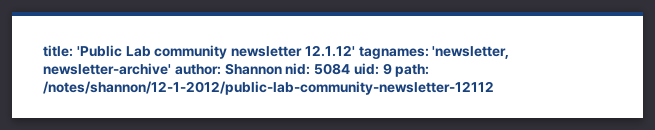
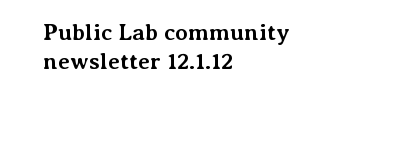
[43,45,122,57] title: 'Public -> [43,24,112,40] Public
[304,45,510,59] [43,63,430,77] [43,81,494,95] 12.1.12' tagnames: 'newsletter, newsletter-archive' author: Shannon nid: 5084 uid: 9 path: /notes/shannon/12-1-2012/public-lab-community-newsletter-12112 -> [167,53,234,69] 12.1.12

